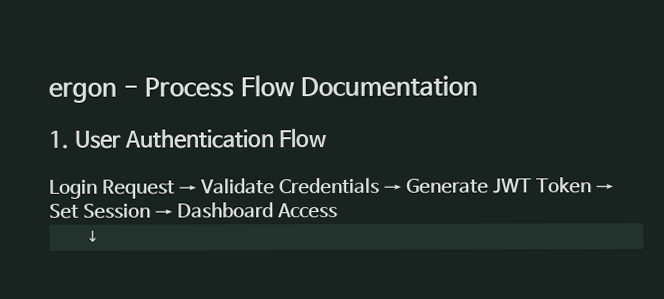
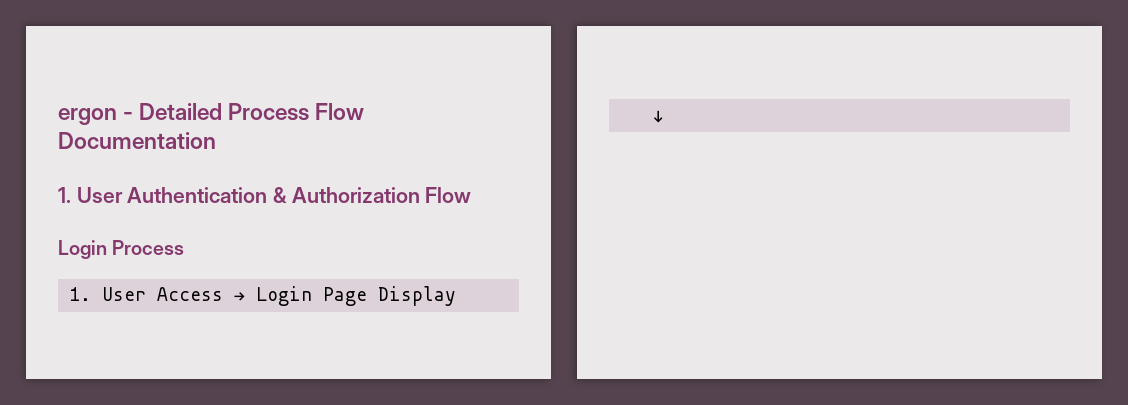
(139, 90) none -> [139,103,223,120] Detailed
(274, 139) none -> [273,187,420,203] & Authorization
[101,177,614,199] [49,202,338,219] Request → Validate Credentials → Generate JWT Token → Set Session → Dashboard Access -> [112,240,185,255] [68,286,456,306] Process // 1. User Access → Login Page Display

